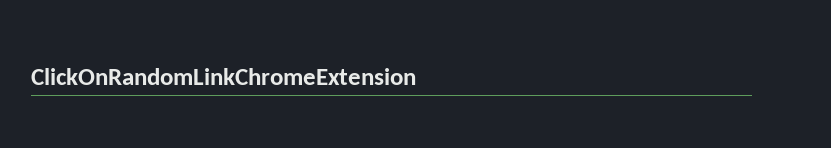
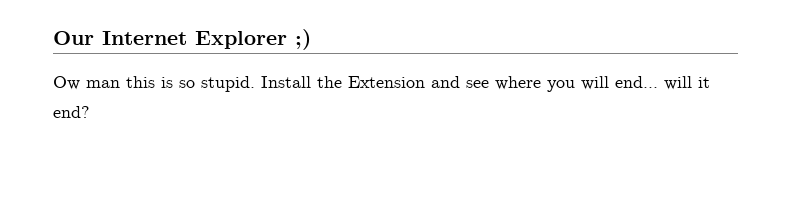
[31,68,416,85] ClickOnRandomLinkChromeExtension -> [53,29,311,50] [53,76,710,92] [53,106,90,118] Our Internet Explorer ;) // Ow man this is so stupid. Install the Extension and see where you will end... will it end?

